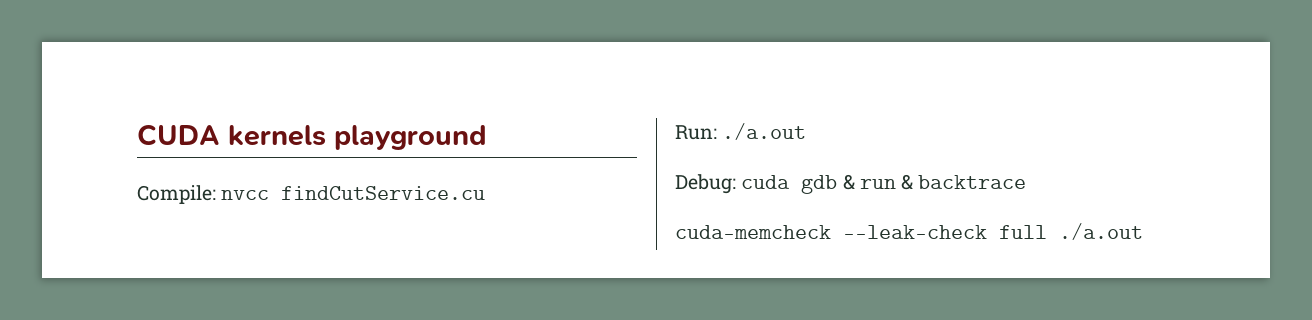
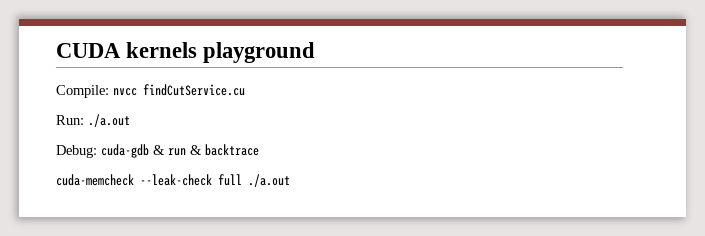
[741,175,838,194] cuda gdb -> [101,144,149,158] cuda-gdb

